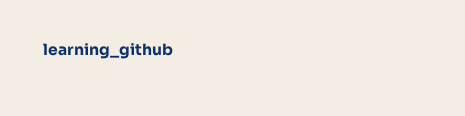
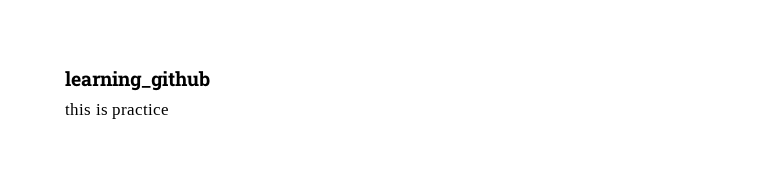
(173, 51) none -> [65,103,170,119] // this is practice

